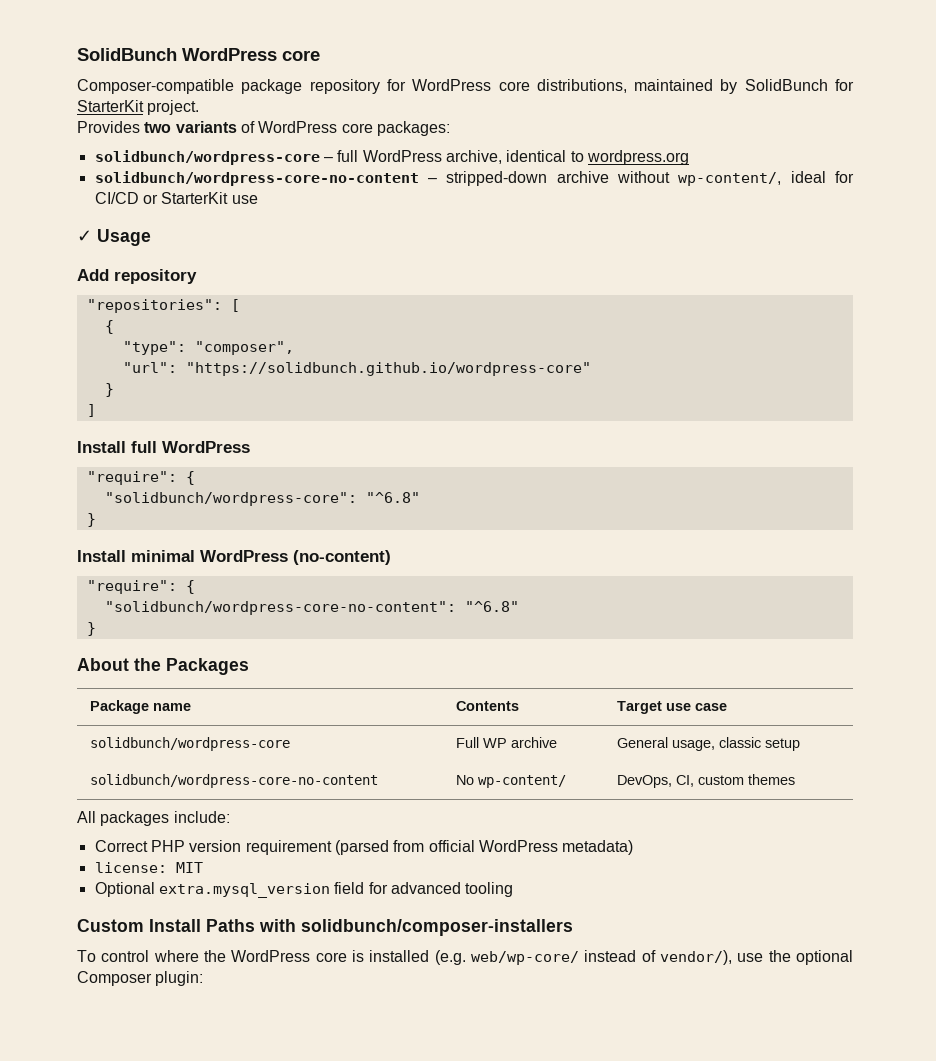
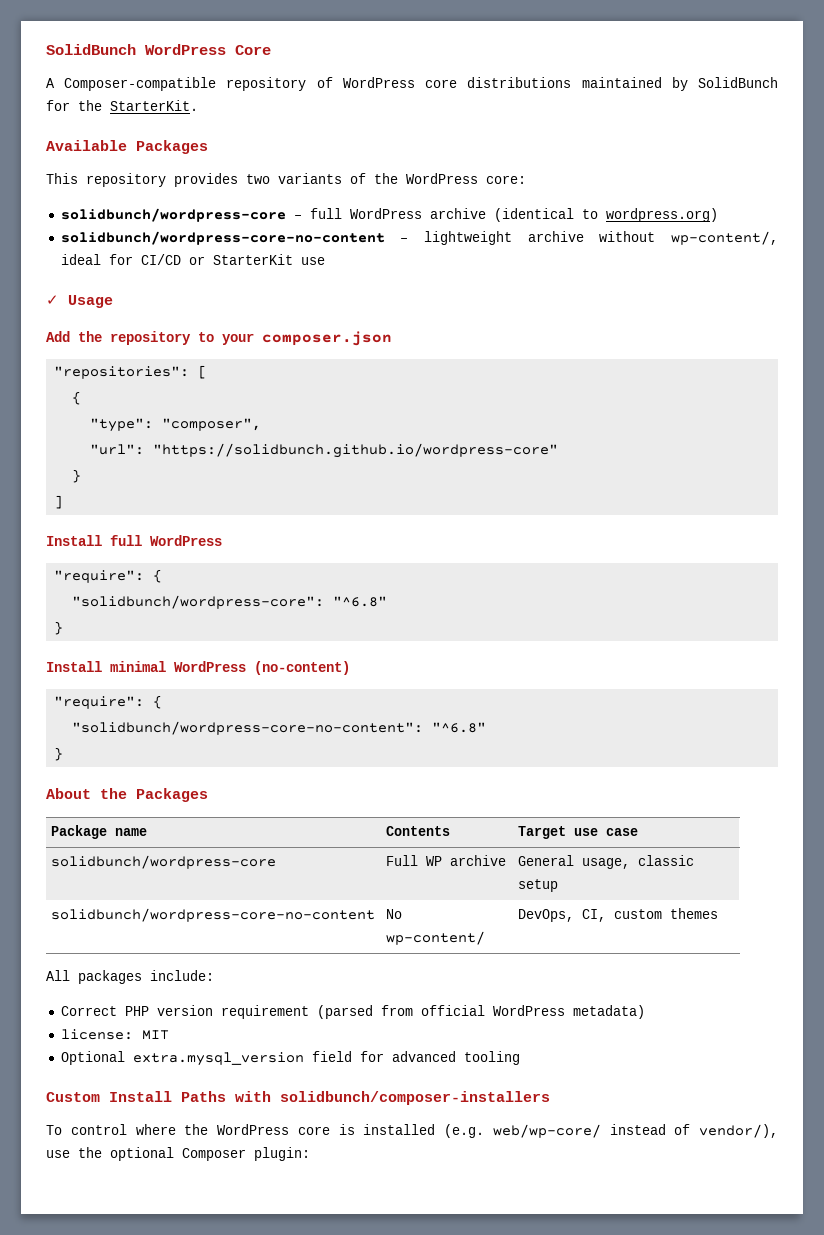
[282,50,320,61] [77,79,627,94] core // Composer-compatible package repository for WordPress core distributions, -> [235,45,271,55] [46,77,572,91] Core // A Composer-compatible repository of WordPress core distributions
[77,100,200,115] [77,121,450,136] StarterKit project. // Provides two variants of WordPress core packages: -> [78,100,198,111] [46,140,208,154] [46,173,526,187] the StarterKit. // Available Packages // This repository provides two variants of the WordPress core:
[445,150,689,165] archive, identical to wordpress.org -> [429,208,718,222] archive (identical to wordpress.org)
[446,171,548,186] stripped-down -> [424,231,513,245] lightweight
[114,269,197,284] repository -> [78,331,392,346] the repository to your composer.json

